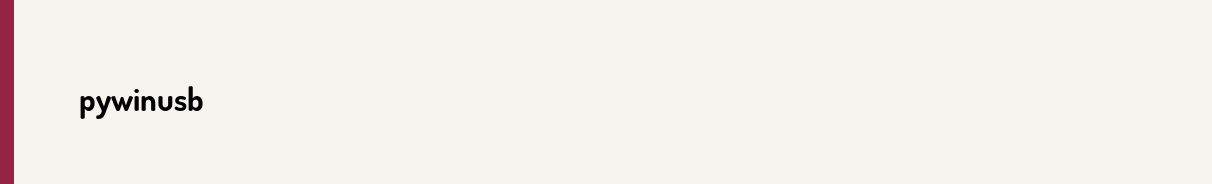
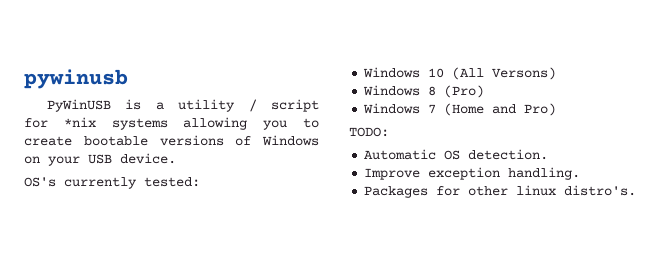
(204, 102) none -> [47,99,319,112] [24,117,320,130] [24,135,319,146] [24,153,176,166] [24,177,200,189] [363,67,557,80] [363,85,485,98] [363,103,557,116] [349,127,389,137] [364,149,549,160] [364,167,581,180] [364,185,637,198] // PyWinUSB is a utility / script for *nix systems allowing you to create bootable versions of Windows on your USB device. // OS's currently tested: // Windows 10 (All Versons) // Windows 8 (Pro) // Windows 7 (Home and Pro) // TODO: // Automatic OS detection. // Improve exception handling. // Packages for other linux distro's.

